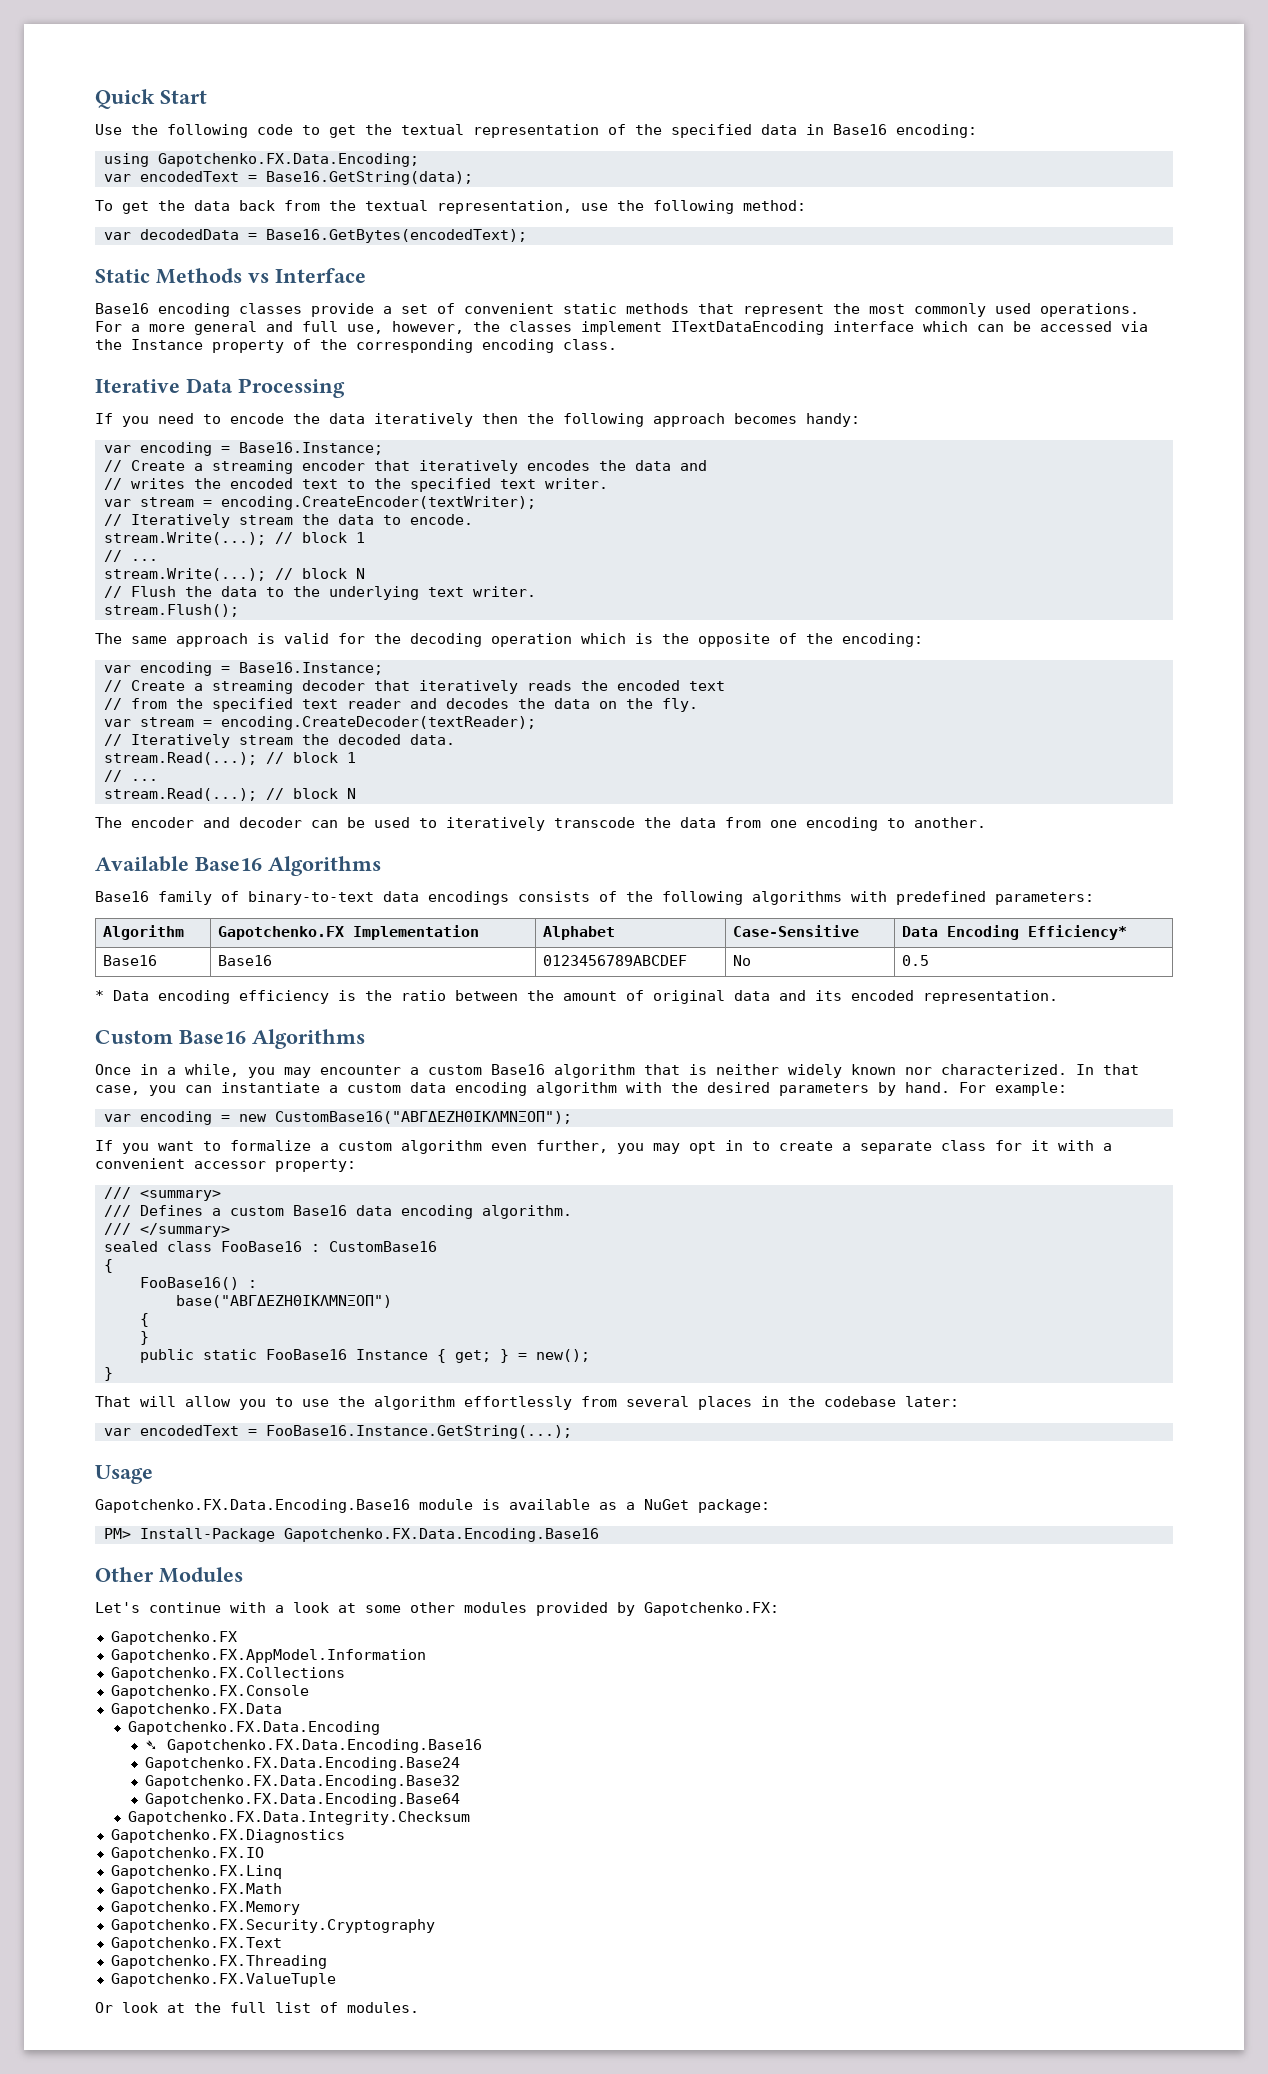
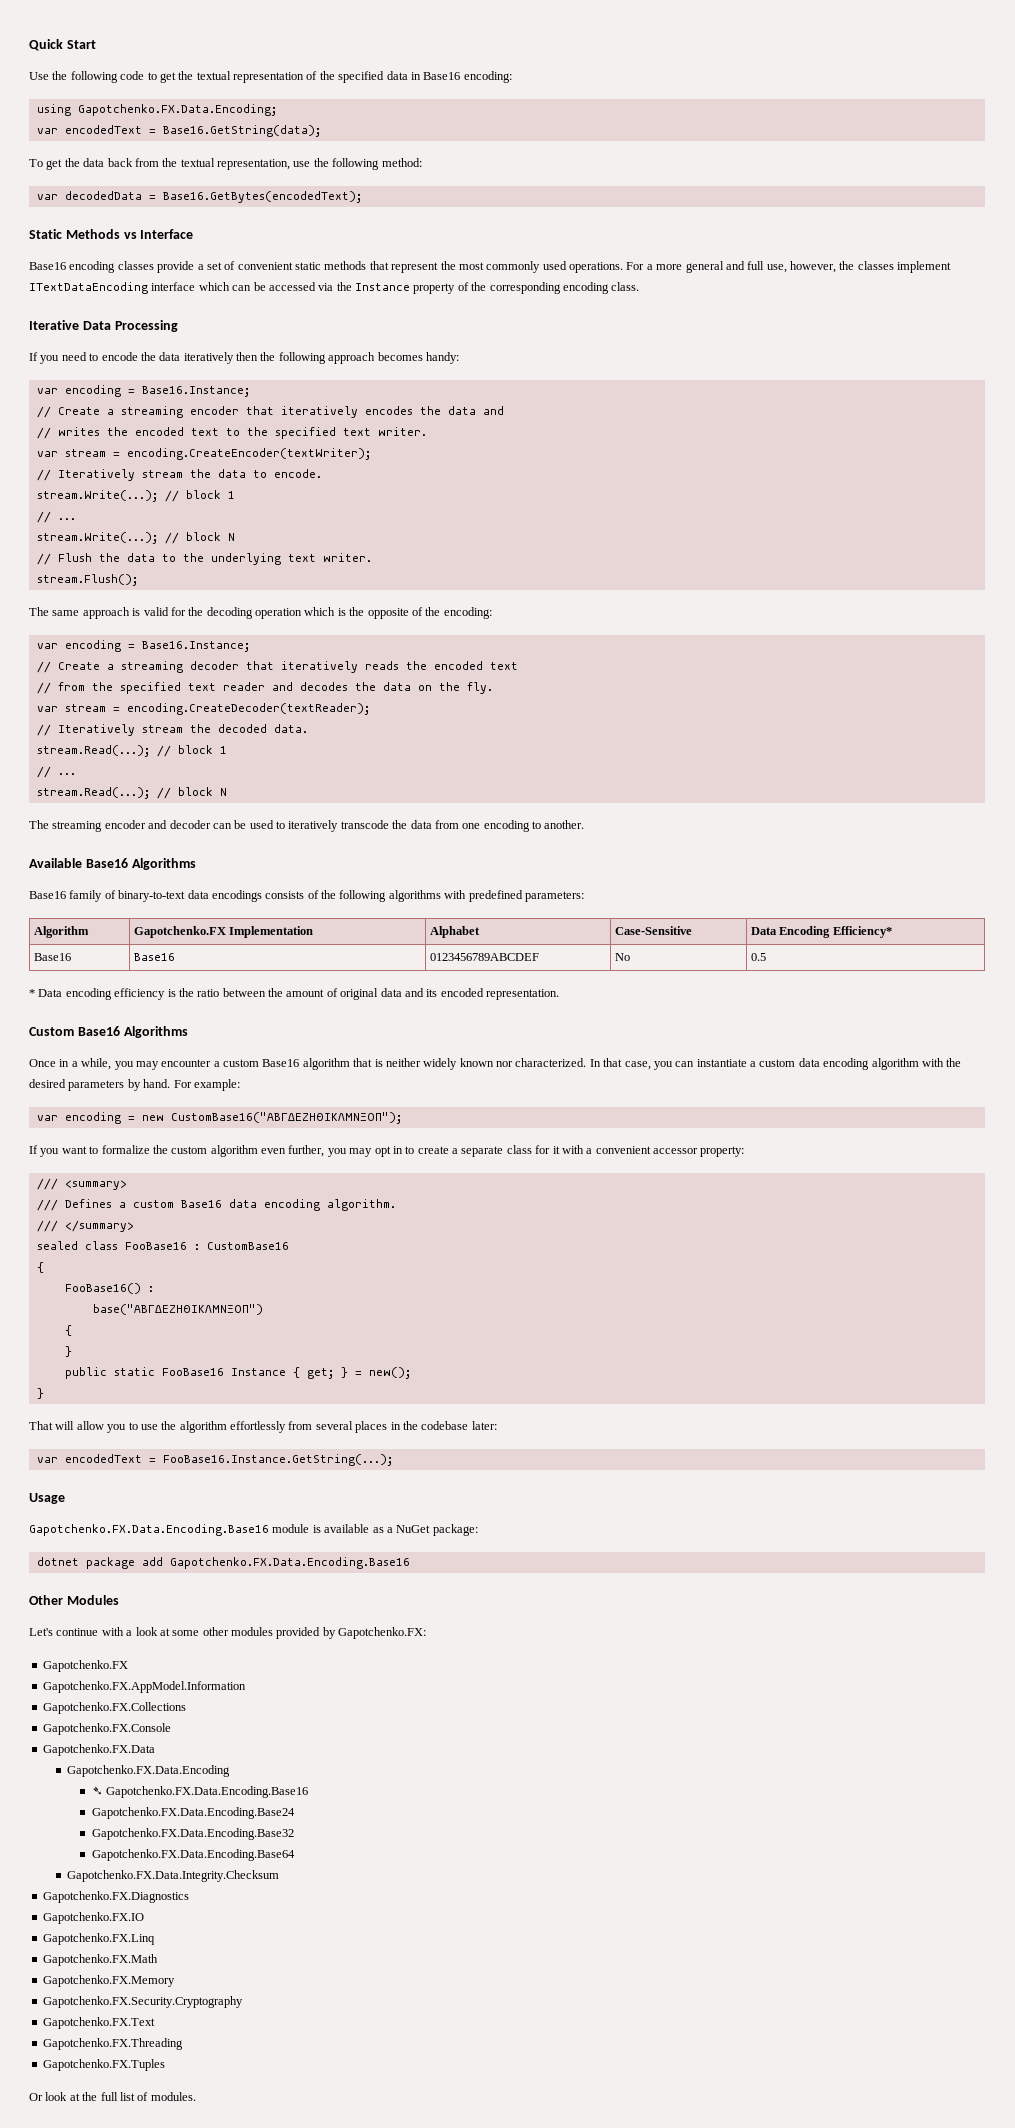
(122, 822) none -> [52,821,103,832] streaming
[320,1143,329,1151] a -> [152,1145,168,1154] the
[103,1528,275,1542] PM> Install-Package -> [36,1557,163,1569] dotnet package add
[110,1973,336,1987] Gapotchenko.FX.ValueTuple -> [42,2059,165,2071] Gapotchenko.FX.Tuples

